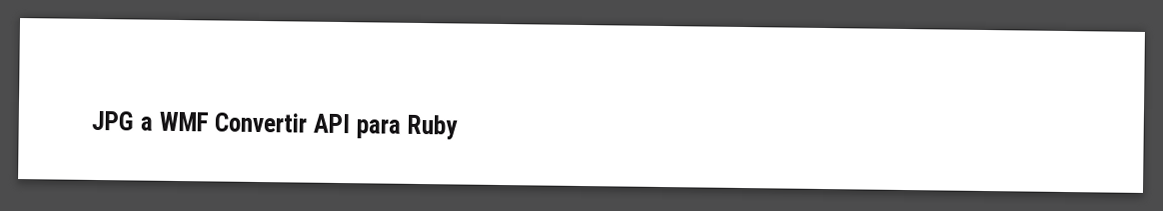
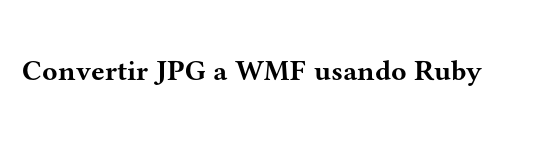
(91, 120) none -> [22,61,148,80] Convertir
[214,112,401,139] Convertir API para -> [313,60,407,80] usando

